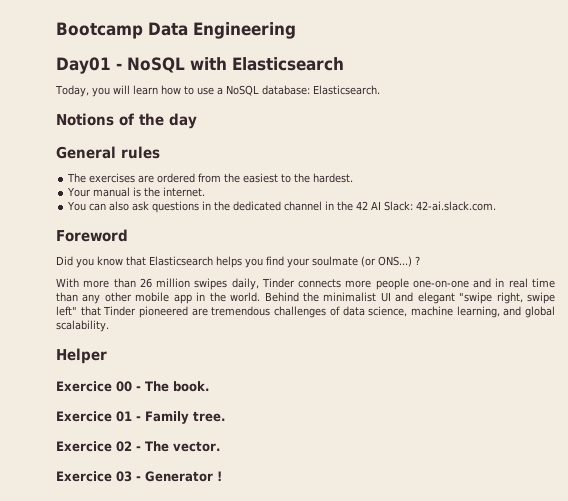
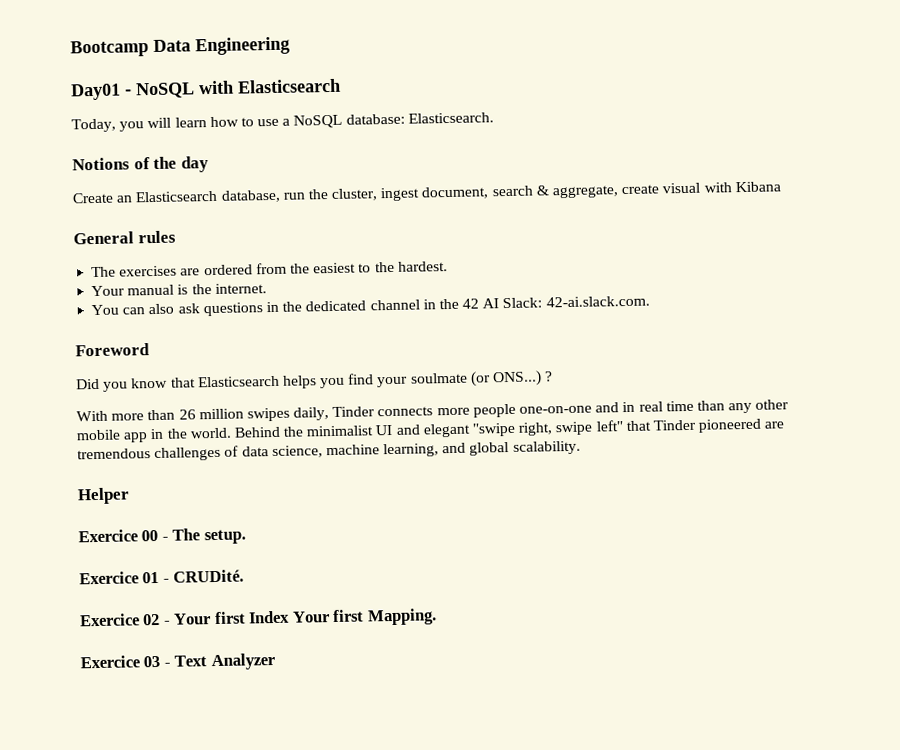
(197, 121) none -> [72,181,781,204] // Create an Elasticsearch database, run the cluster, ingest document, search & aggregate, create visual with Kibana
[173,381,209,392] book. -> [203,529,246,545] setup.
[145,411,225,424] Family tree. -> [173,569,245,583] CRUDité.
[145,441,220,452] The vector. -> [174,608,437,626] Your first Index Your first Mapping.
[145,471,222,482] Generator ! -> [174,653,275,671] Text Analyzer

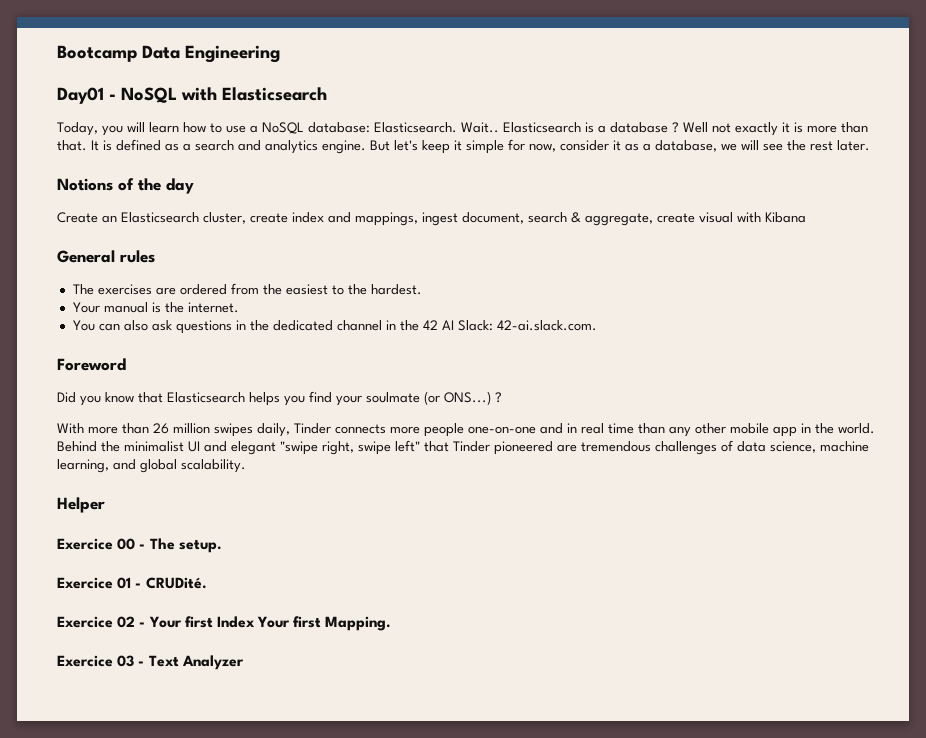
(494, 118) none -> [461,122,868,136] [57,139,870,154] Wait.. Elasticsearch is a database ? Well not exactly it is more than that. It is defined as a search and analytics engine. But let's keep it simple for now, consider it as a database, we will see the rest later.
[220,188,379,203] database, run the cluster, -> [203,212,418,226] cluster, create index and mappings,

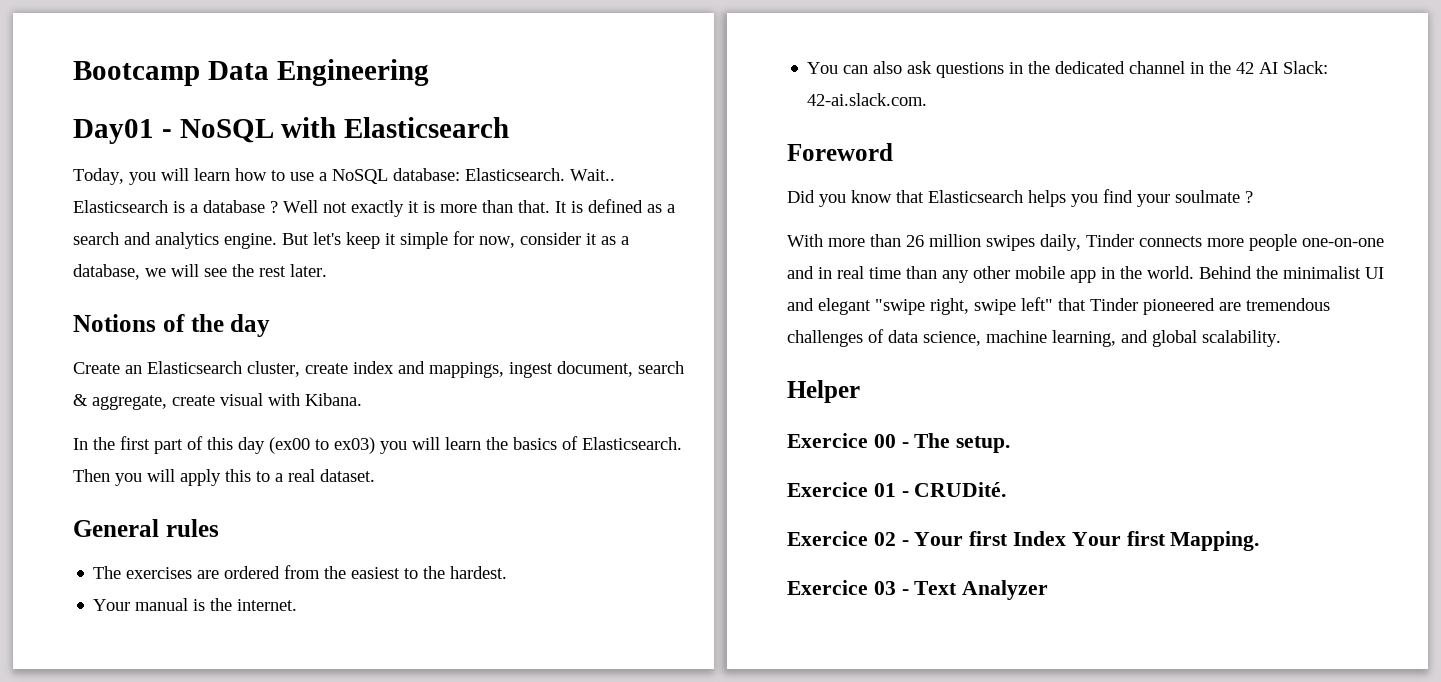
[765,212,806,223] Kibana -> [305,393,362,406] [73,436,682,454] [73,469,375,486] Kibana. // In the first part of this day (ex00 to ex03) you will learn the basics of Elasticsearch. Then you will apply this to a real dataset.
[424,391,491,405] (or ONS...) -> (1240, 196) none

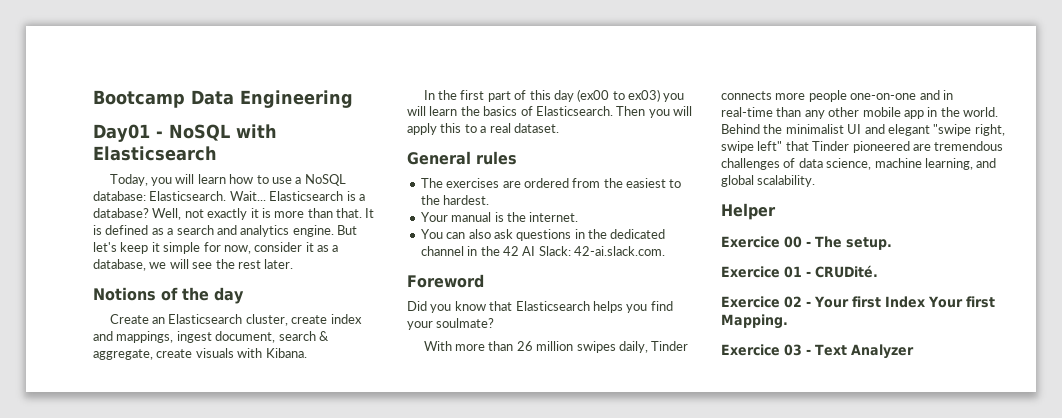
[570,169,615,181] Wait.. -> [229,191,266,201] Wait...
[203,200,318,213] database ? Well -> [93,208,182,220] database? Well,
[220,393,263,406] visual -> [195,348,234,358] visuals
[1175,190,1253,203] soulmate ? -> [436,318,495,328] soulmate?
[837,266,901,279] real time -> [721,107,773,117] real-time

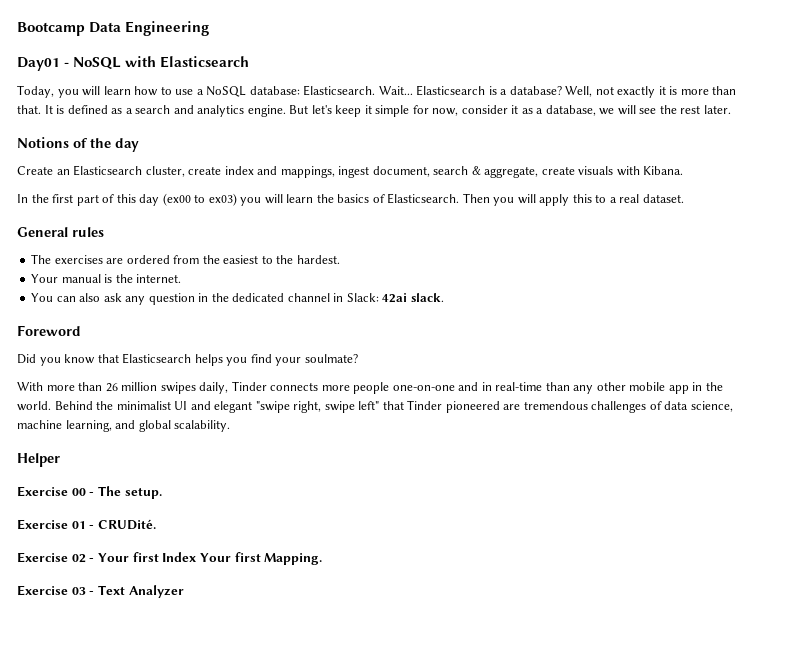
[516,229,572,241] questions -> [125,293,195,305] any question
[480,246,665,256] the 42 AI Slack: 42-ai.slack.com. -> [346,293,444,303] Slack: 42ai slack.
[721,236,780,248] Exercice -> [17,486,68,497] Exercise
[721,266,780,278] Exercice -> [17,519,68,530] Exercise
[721,296,780,308] Exercice -> [17,552,68,563] Exercise
[721,344,780,356] Exercice -> [17,585,68,596] Exercise

